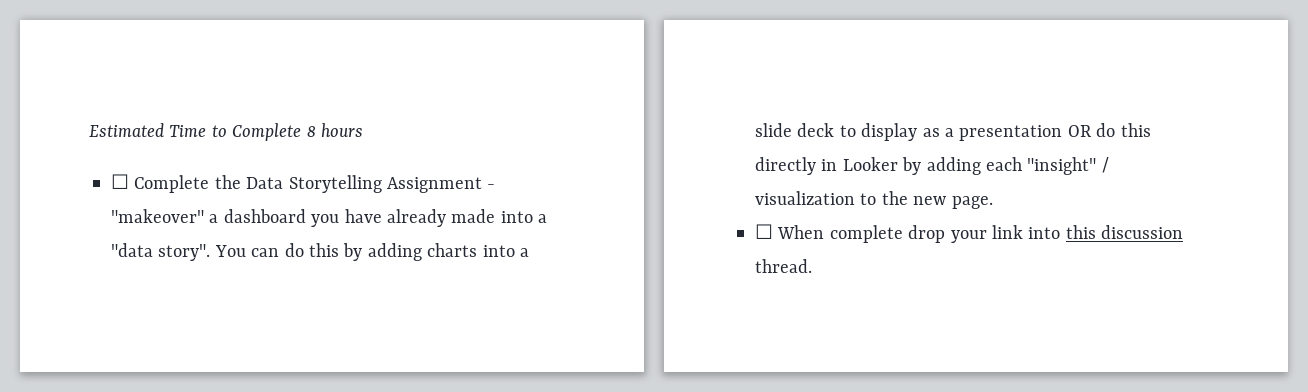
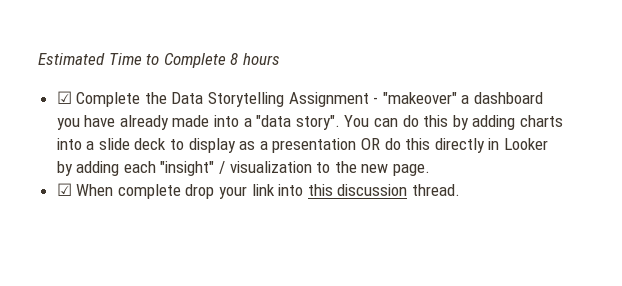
[111,174,129,189] ☐ -> [56,91,72,104] ☑
[755,224,773,239] ☐ -> [56,183,72,196] ☑

